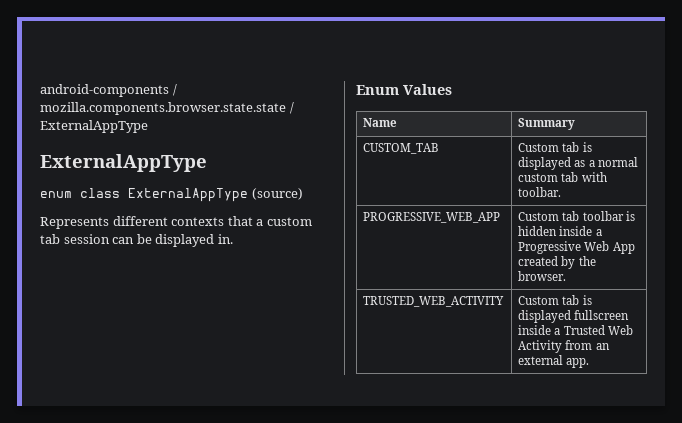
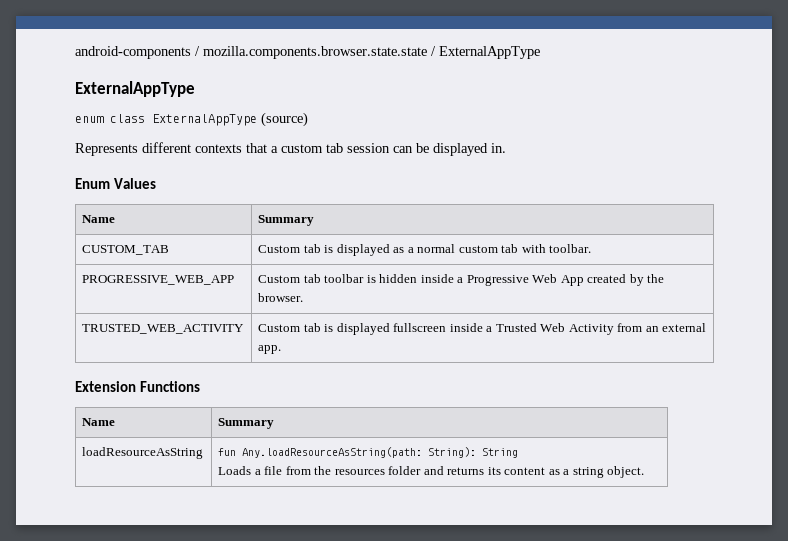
(590, 363) none -> [75,381,201,392] [82,418,116,426] [218,418,275,429] [82,447,204,459] [218,447,519,458] [218,466,645,478] // Extension Functions // Name | Summary // loadResourceAsString | fun Any.loadResourceAsString(path: String): String // Loads a file from the resources folder and returns its content as a string object.

